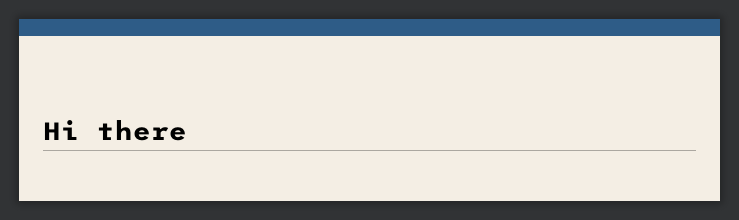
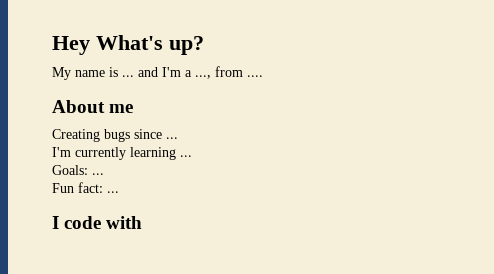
[43,120,187,141] Hi there -> [52,35,204,55] [52,66,263,80] [52,100,134,113] [52,129,178,142] [52,147,192,160] [52,165,104,175] [52,182,119,193] [52,216,143,229] Hey What's up? // My name is ... and I'm a ..., from .... // About me // Creating bugs since ... // I'm currently learning ... // Goals: ... // Fun fact: ... // I code with

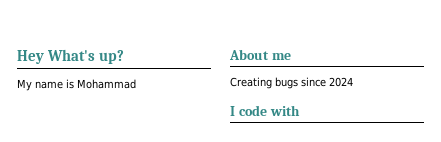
[122,66,263,79] ... and I'm a ..., from .... -> [77,79,136,89] Mohammad
[166,137,178,139] [52,147,192,160] [52,165,104,175] [52,182,119,193] ... // I'm currently learning ... // Goals: ... // Fun fact: ... -> [329,77,353,87] 2024

